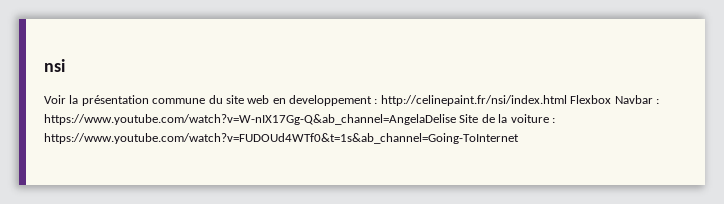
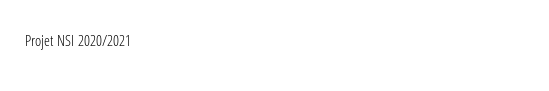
[44,59,65,72] [44,95,659,106] [44,114,555,125] [44,133,519,144] nsi // Voir la présentation commune du site web en developpement : http://celinepaint.fr/nsi/index.html Flexbox Navbar : https://www.youtube.com/watch?v=W-nIX17Gg-Q&ab_channel=AngelaDelise Site de la voiture : https://www.youtube.com/watch?v=FUDOUd4WTf0&t=1s&ab_channel=Going-ToInternet -> [25,35,132,50] Projet NSI 2020/2021

